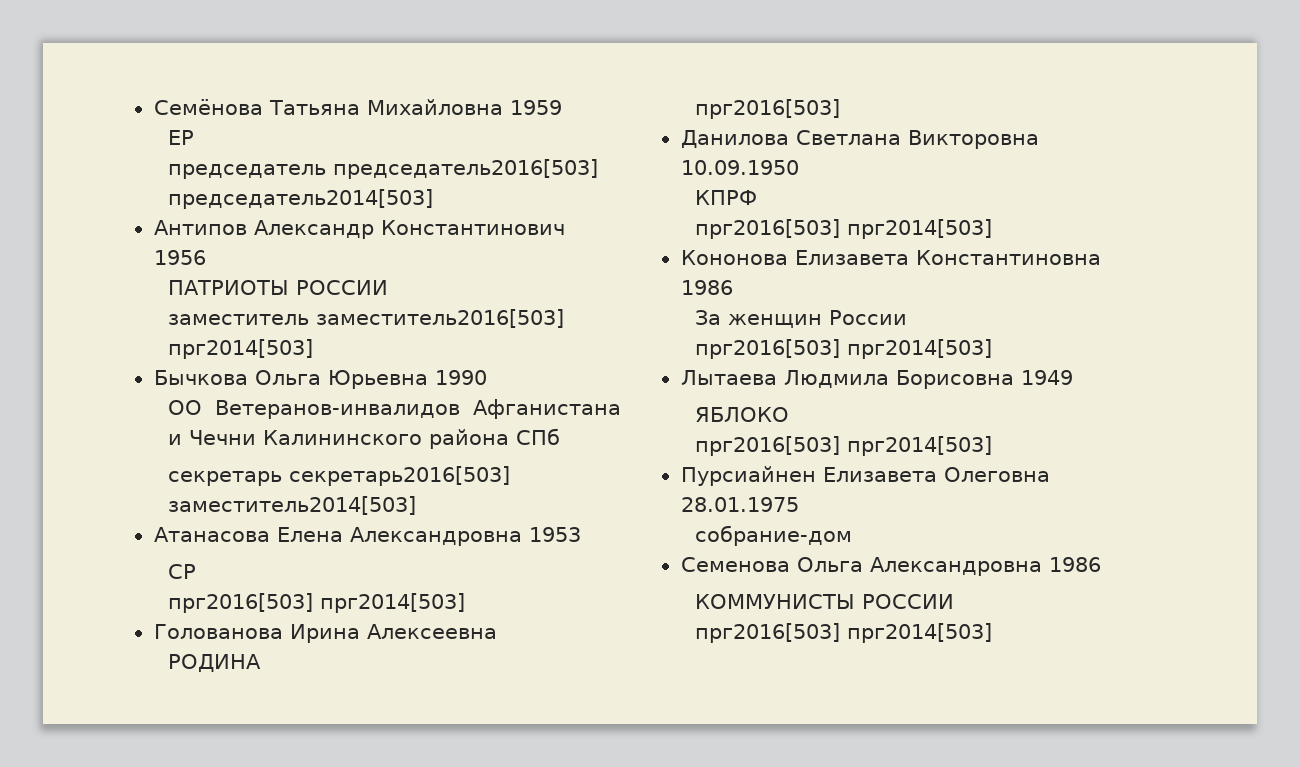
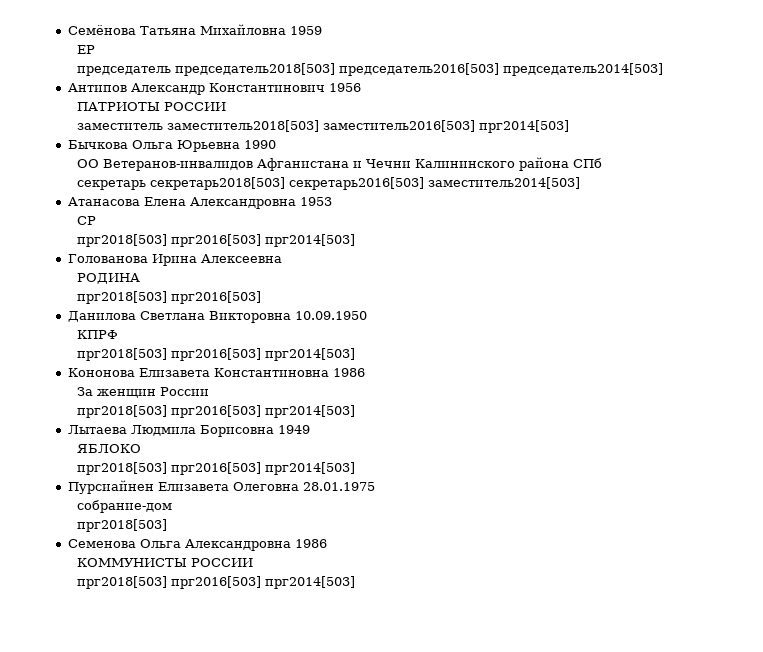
(327, 171) none -> [174,63,335,76] председатель2018[503]
(310, 319) none -> [166,120,319,132] заместитель2018[503]
(283, 478) none -> [149,177,285,190] секретарь2018[503]
(197, 571) none -> [76,234,167,247] прг2018[503]
(262, 663) none -> [76,291,167,304] прг2018[503]
(758, 197) none -> [76,348,167,361] прг2018[503]
(908, 317) none -> [76,405,167,418] прг2018[503]
(790, 414) none -> [76,462,167,475] прг2018[503]
(853, 535) none -> [76,519,167,532] // прг2018[503]
(955, 601) none -> [76,576,167,589] прг2018[503]

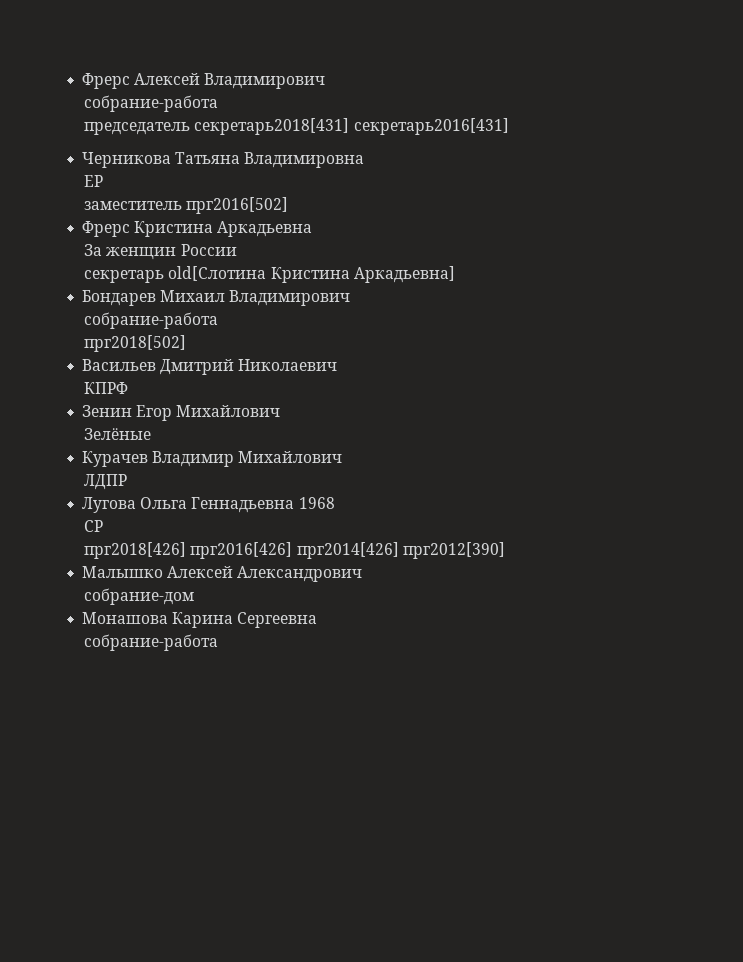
[67,24,322,35] [76,45,95,54] [76,63,663,76] [67,83,361,95] [76,102,226,111] [76,120,569,133] [67,140,276,152] [76,157,602,171] [76,177,580,190] [67,197,332,209] [76,216,96,225] [76,234,355,247] [67,254,282,266] [76,273,140,284] [76,291,261,304] [67,311,367,323] [76,330,118,339] [76,348,355,361] [67,368,365,377] [76,387,209,398] [76,405,355,418] [67,425,310,437] [76,444,141,453] [76,462,355,475] [67,480,375,494] [76,500,172,513] [76,519,167,532] [67,539,327,551] [76,558,253,567] [76,576,355,589] Семёнова Татьяна Михайловна 1959 // ЕР // председатель председатель2018[503] председатель2016[503] председатель2014[503] // Антипов Александр Константинович 1956 // ПАТРИОТЫ РОССИИ // заместитель заместитель2018[503] заместитель2016[503] прг2014[503] // Бычкова Ольга Юрьевна 1990 // ОО Ветеранов-инвалидов Афганистана и Чечни Калининского района СПб // секретарь секретарь2018[503] секретарь2016[503] заместитель2014[503] // Атанасова Елена Александровна 1953 // СР // прг2018[503] прг2016[503] прг2014[503] // Голованова Ирина Алексеевна // РОДИНА // прг2018[503] прг2016[503] // Данилова Светлана Викторовна 10.09.1950 // КПРФ // прг2018[503] прг2016[503] прг2014[503] // Кононова Елизавета Константиновна 1986 // За женщин России // прг2018[503] прг2016[503] прг2014[503] // Лытаева Людмила Борисовна 1949 // ЯБЛОКО // прг2018[503] прг2016[503] прг2014[503] // Пурсиайнен Елизавета Олеговна 28.01.1975 // собрание-дом // прг2018[503] // Семенова Ольга Александровна 1986 // КОММУНИСТЫ РОССИИ // прг2018[503] прг2016[503] прг2014[503] -> [82,73,326,89] [84,95,219,112] [84,118,509,135] [82,152,365,168] [84,175,104,187] [84,197,289,214] [82,221,313,237] [84,244,237,260] [84,266,455,283] [82,290,351,306] [84,312,219,329] [84,335,187,352] [82,359,338,375] [84,382,129,394] [82,405,281,421] [84,428,152,440] [82,451,343,467] [84,474,128,490] [82,497,335,513] [84,520,104,532] [84,542,505,559] [82,566,363,582] [84,588,195,605] [82,612,318,628] [84,634,219,651] Фрерс Алексей Владимирович // собрание-работа // председатель секретарь2018[431] секретарь2016[431] // Черникова Татьяна Владимировна // ЕР // заместитель прг2016[502] // Фрерс Кристина Аркадьевна // За женщин России // секретарь old[Слотина Кристина Аркадьевна] // Бондарев Михаил Владимирович // собрание-работа // прг2018[502] // Васильев Дмитрий Николаевич // КПРФ // Зенин Егор Михайлович // Зелёные // Курачев Владимир Михайлович // ЛДПР // Лугова Ольга Геннадьевна 1968 // СР // прг2018[426] прг2016[426] прг2014[426] прг2012[390] // Малышко Алексей Александрович // собрание-дом // Монашова Карина Сергеевна // собрание-работа

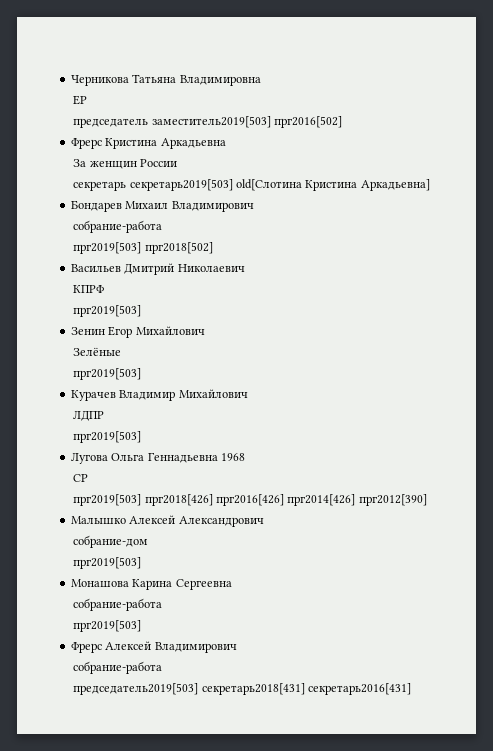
[82,73,326,89] [84,95,219,112] [84,118,509,135] Фрерс Алексей Владимирович // собрание-работа // председатель секретарь2018[431] секретарь2016[431] // -> (70, 80) none
[84,201,183,210] заместитель -> [73,116,271,128] председатель заместитель2019[503]
(165, 276) none -> [129,179,233,191] секретарь2019[503]
(219, 320) none -> [73,242,142,254] прг2019[503]
(129, 388) none -> [73,305,142,317] // прг2019[503]
(152, 434) none -> [73,368,142,380] // прг2019[503]
(128, 482) none -> [73,431,142,443] // прг2019[503]
(104, 526) none -> [73,494,142,506] прг2019[503]
(195, 596) none -> [73,557,142,569] // прг2019[503]
(219, 642) none -> [73,620,142,632] [70,641,237,653] [73,661,163,674] [73,683,411,695] // прг2019[503] // Фрерс Алексей Владимирович // собрание-работа // председатель2019[503] секретарь2018[431] секретарь2016[431]

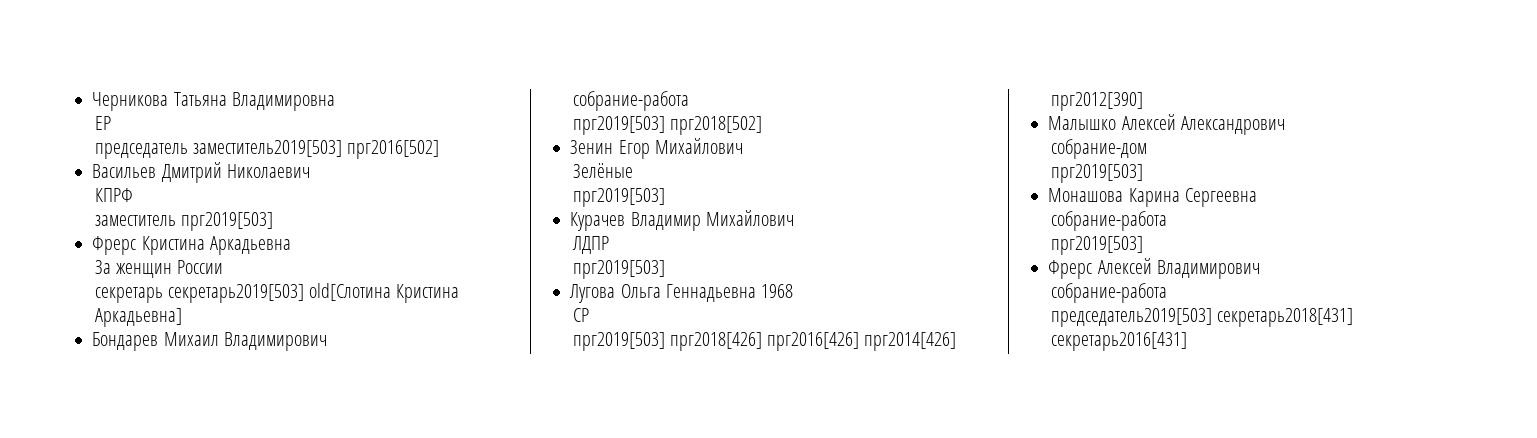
(342, 122) none -> [92,162,310,183] [94,188,133,202] [94,212,273,231] // Васильев Дмитрий Николаевич // КПРФ // заместитель прг2019[503]
[70,263,245,275] [73,285,105,293] [73,305,142,317] // Васильев Дмитрий Николаевич // КПРФ // прг2019[503] -> (762, 125) none

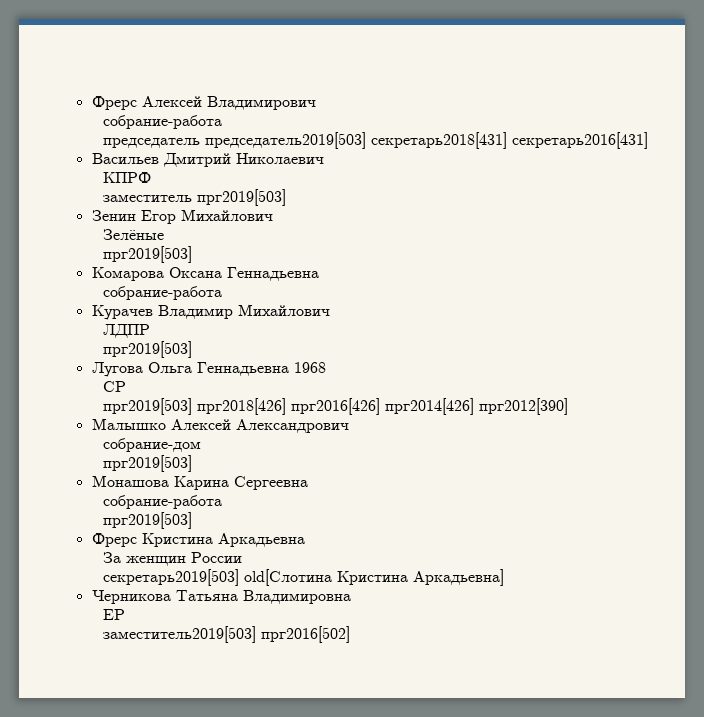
[92,92,335,111] [94,116,111,130] [94,140,440,159] Черникова Татьяна Владимировна // ЕР // председатель заместитель2019[503] прг2016[502] -> [91,96,316,110] [102,115,222,129] [102,132,648,149] Фрерс Алексей Владимирович // собрание-работа // председатель председатель2019[503] секретарь2018[431] секретарь2016[431]
[92,236,291,255] [94,260,224,278] [94,283,460,303] [94,308,182,327] [92,332,327,351] [572,91,689,111] [572,116,762,135] // Фрерс Кристина Аркадьевна // За женщин России // секретарь секретарь2019[503] old[Слотина Кристина Аркадьевна] // Бондарев Михаил Владимирович // собрание-работа // прг2019[503] прг2018[502] -> (286, 197) none
(665, 197) none -> [91,267,319,281] [102,286,222,300] // Комарова Оксана Геннадьевна // собрание-работа
[1097,258,1260,279] [1050,283,1167,303] [1050,308,1353,327] [1050,332,1187,351] Алексей Владимирович // собрание-работа // председатель2019[503] секретарь2018[431] секретарь2016[431] -> [141,533,305,547] [102,552,242,566] [102,569,504,586] [91,590,351,604] [102,609,125,620] [102,626,350,643] Кристина Аркадьевна // За женщин России // секретарь2019[503] old[Слотина Кристина Аркадьевна] // Черникова Татьяна Владимировна // ЕР // заместитель2019[503] прг2016[502]

